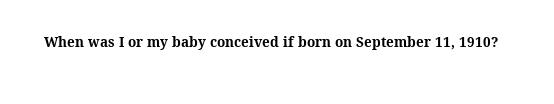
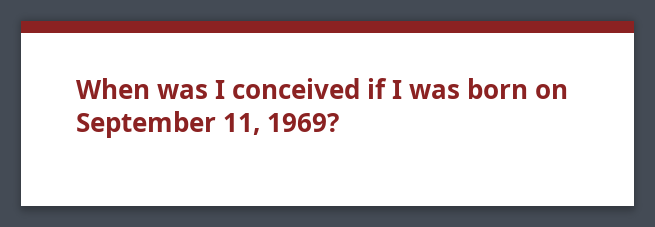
[128,36,295,50] or my baby conceived if -> [232,78,461,99] conceived if I was
[459,37,498,47] 1910? -> [267,113,340,132] 1969?

